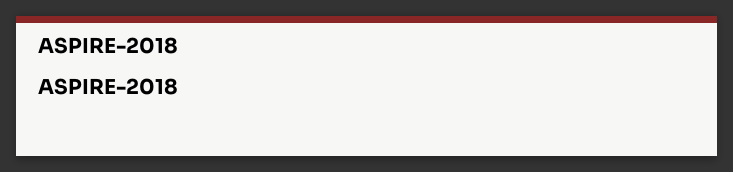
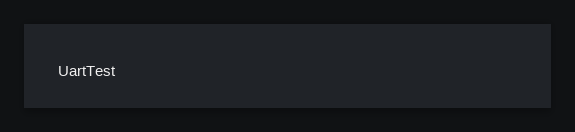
[38,37,178,54] [38,78,178,95] ASPIRE-2018 // ASPIRE-2018 -> [58,66,116,76] UartTest

